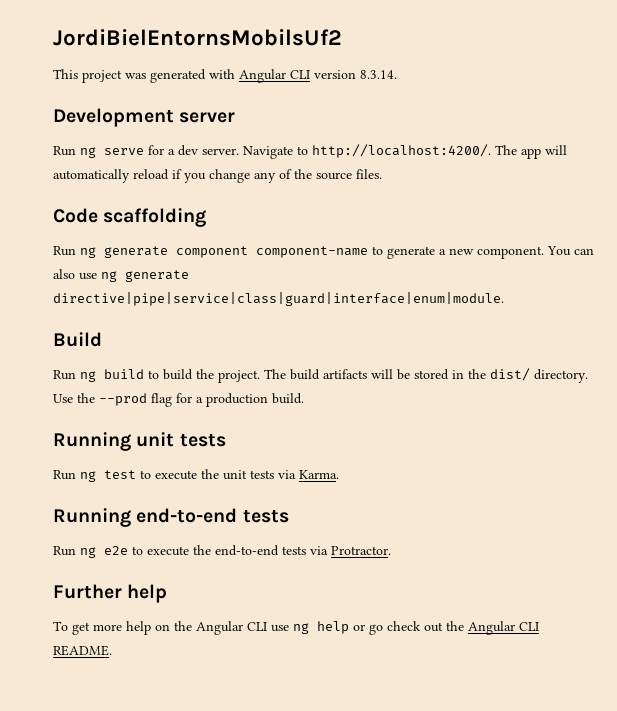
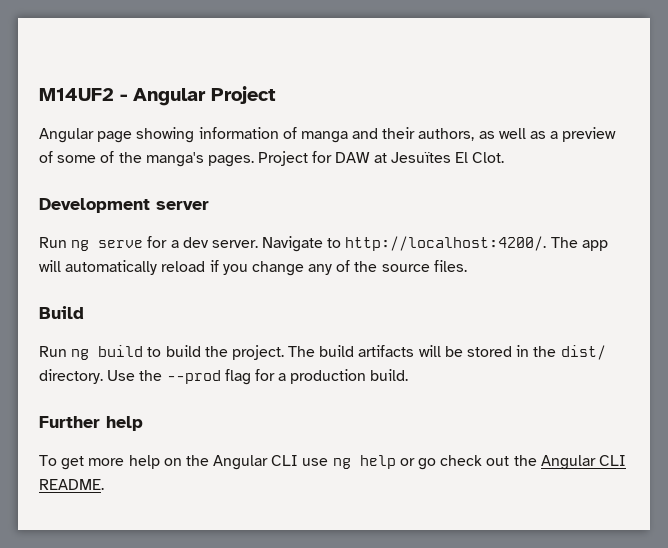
[53,29,342,46] [53,69,397,83] JordiBielEntornsMobilsUf2 // This project was generated with Angular CLI version 8.3.14. -> [39,86,276,106] [39,127,617,143] [39,151,505,167] M14UF2 - Angular Project // Angular page showing information of manga and their authors, as well as a preview of some of the manga's pages. Project for DAW at Jesuïtes El Clot.
[53,208,207,227] [53,246,594,259] [53,269,189,282] [53,292,504,306] // Code scaffolding // Run ng generate component component-name to generate a new component. You can also use ng generate directive|pipe|service|class|guard|interface|enum|module. -> (467, 266) none
[53,432,226,451] [53,469,339,482] [53,508,289,527] [53,545,391,558] // Running unit tests // Run ng test to execute the unit tests via Karma. // Running end-to-end tests // Run ng e2e to execute the end-to-end tests via Protractor. -> (409, 375) none

